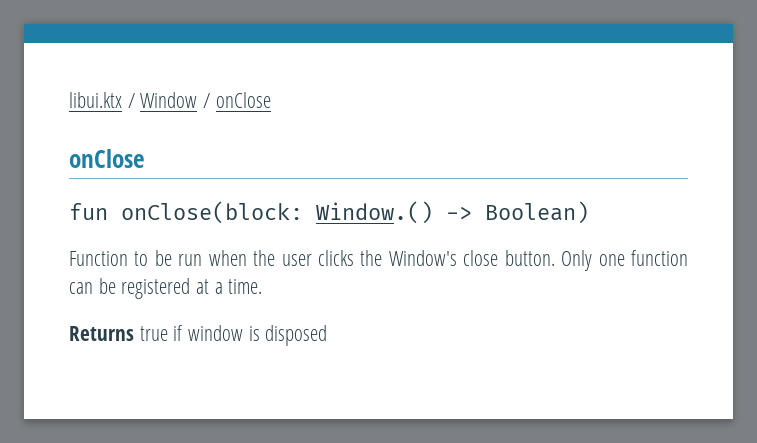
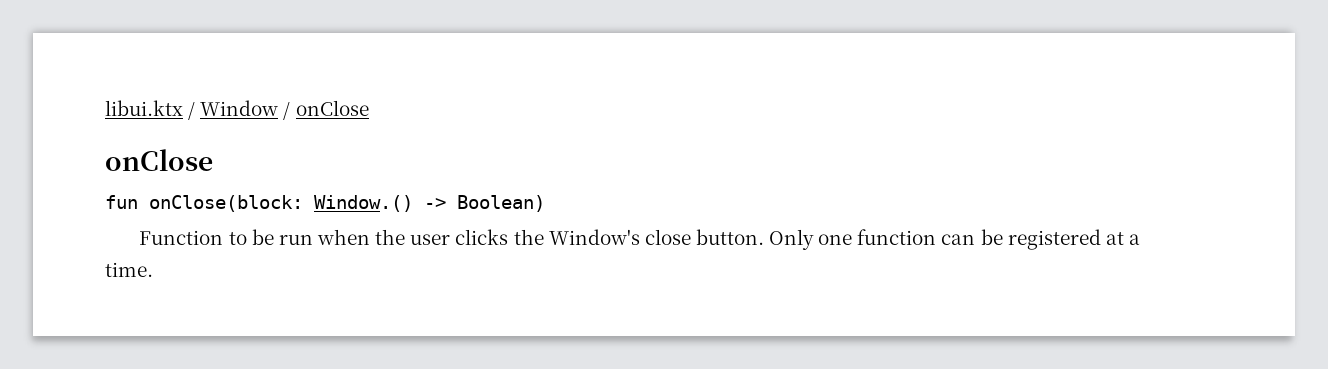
[69,325,328,346] // Returns true if window is disposed -> (153, 269) none

